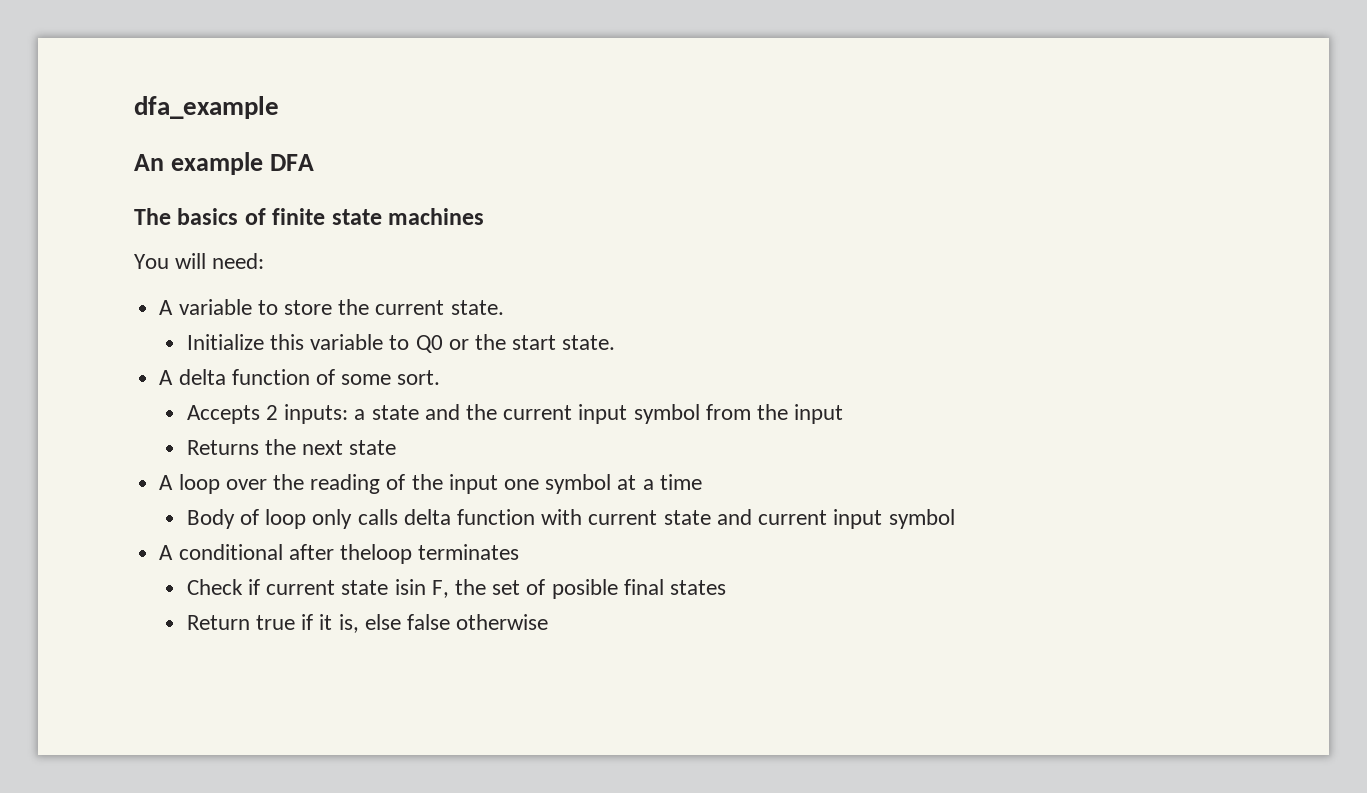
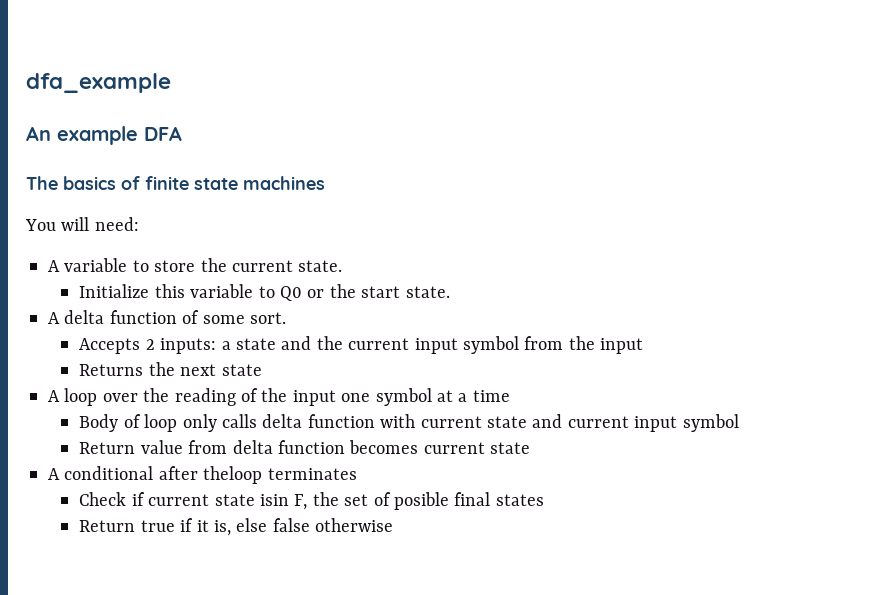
(955, 519) none -> [79,440,531,454] // Return value from delta function becomes current state

